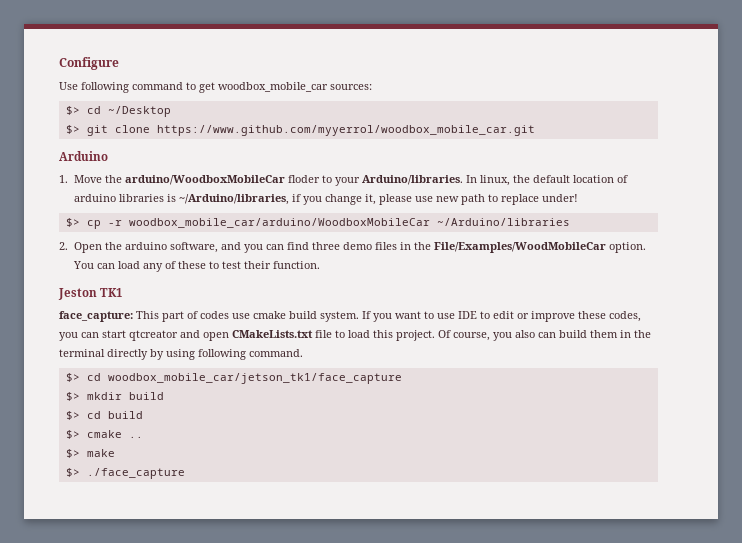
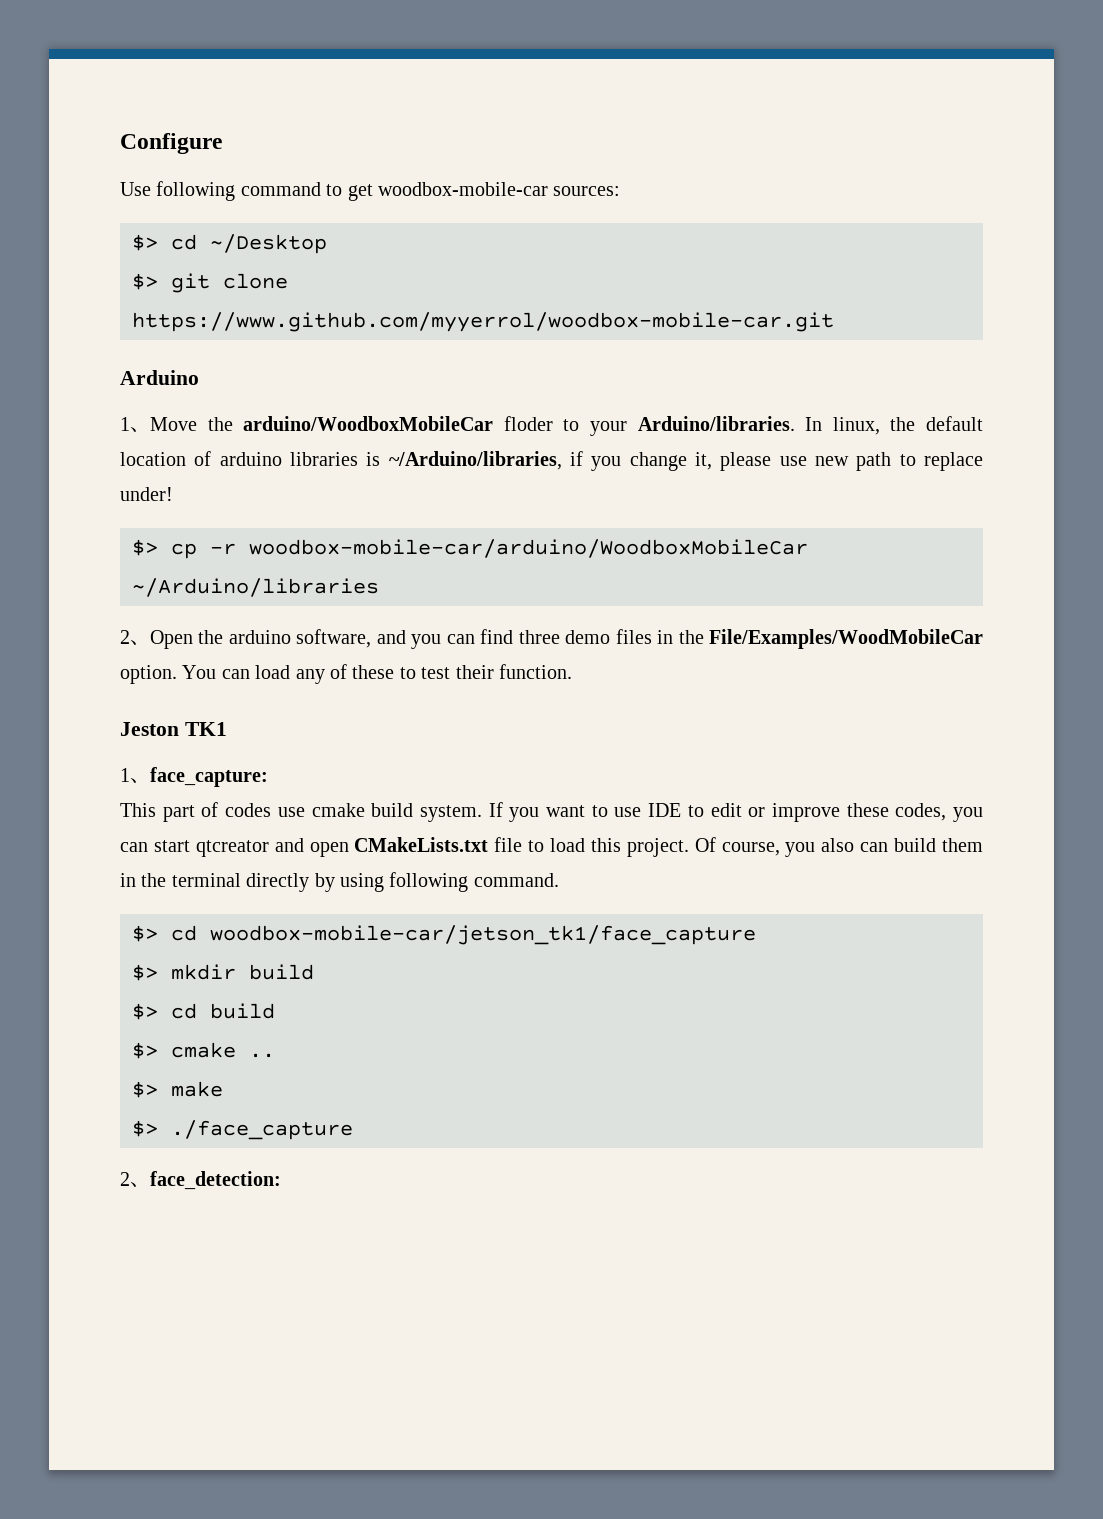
[218,82,328,92] woodbox_mobile_car -> [378,182,548,196] woodbox-mobile-car
[156,125,535,136] https://www.github.com/myyerrol/woodbox_mobile_car.git -> [132,312,834,332] https://www.github.com/myyerrol/woodbox-mobile-car.git
[59,175,68,183] 1. -> [120,417,150,432] 1、
[128,218,430,228] woodbox_mobile_car/arduino/WoodboxMobileCar -> [249,539,808,558] woodbox-mobile-car/arduino/WoodboxMobileCar
[59,242,68,250] 2. -> [120,630,150,645] 2、
(123, 292) none -> [120,768,150,783] 1、
(133, 316) none -> (268, 777) //
[107,373,402,384] woodbox_mobile_car/jetson_tk1/face_capture -> [210,925,756,945] woodbox-mobile-car/jetson_tk1/face_capture
(185, 473) none -> [120,1171,281,1190] // 2、face_detection:

